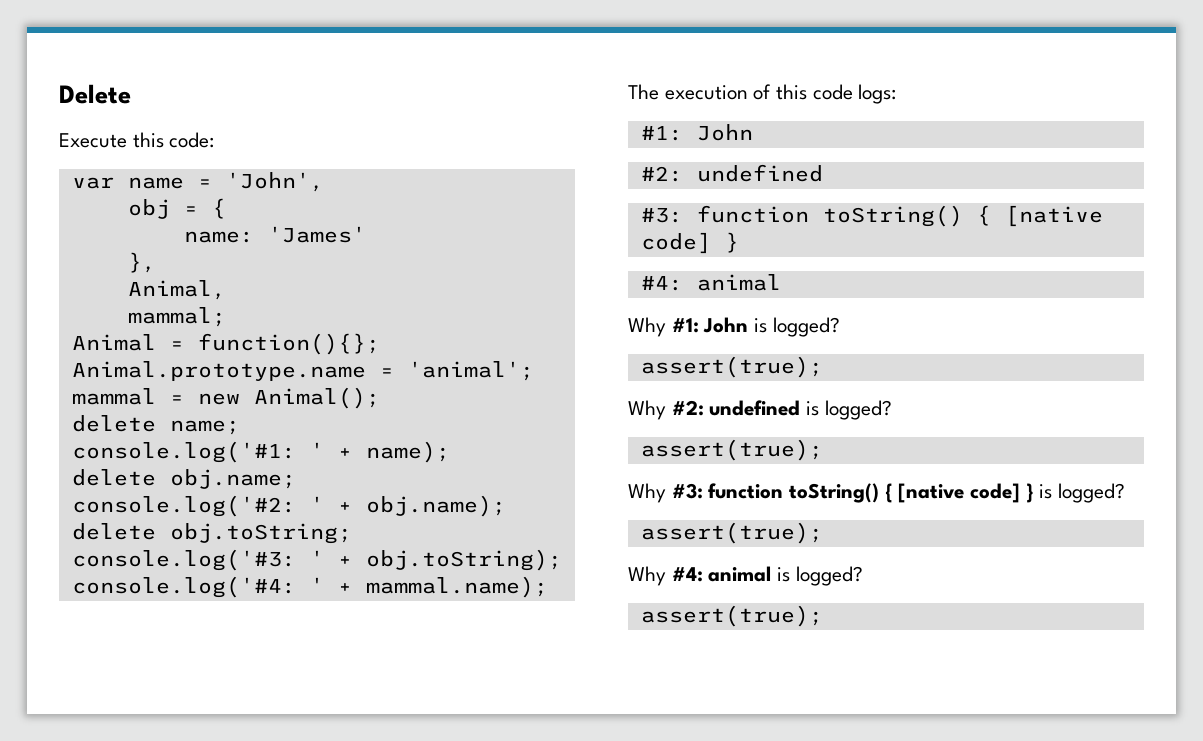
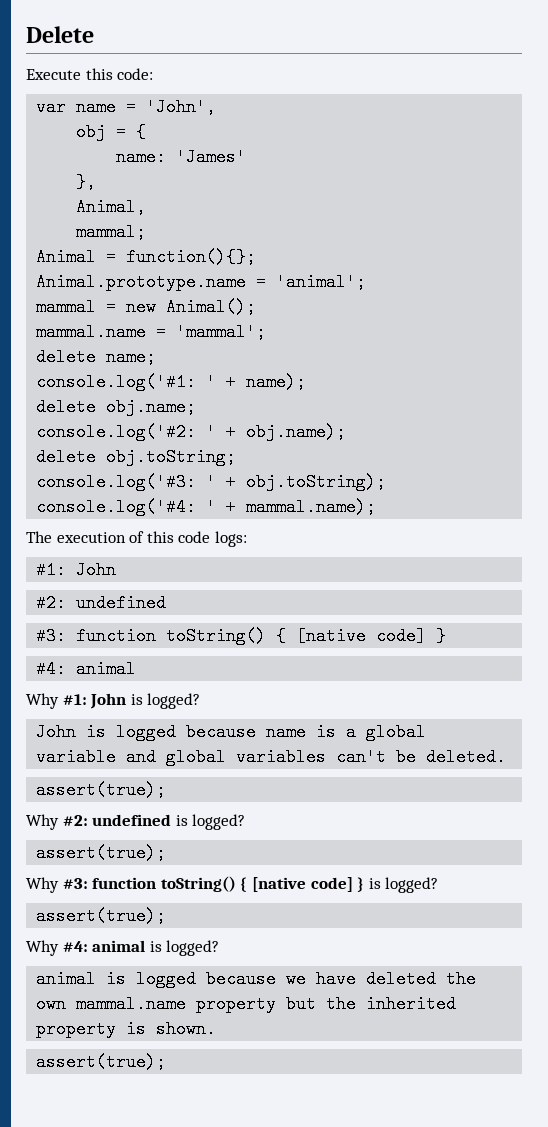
(380, 398) none -> [36,323,267,341] // mammal.name = 'mammal';
(840, 327) none -> [36,723,427,741] [36,748,507,766] // John is logged because name is a global variable and global variables can't be deleted.
(863, 576) none -> [36,970,477,988] [36,995,457,1013] [36,1020,217,1038] // animal is logged because we have deleted the own mammal.name property but the inherited property is shown.

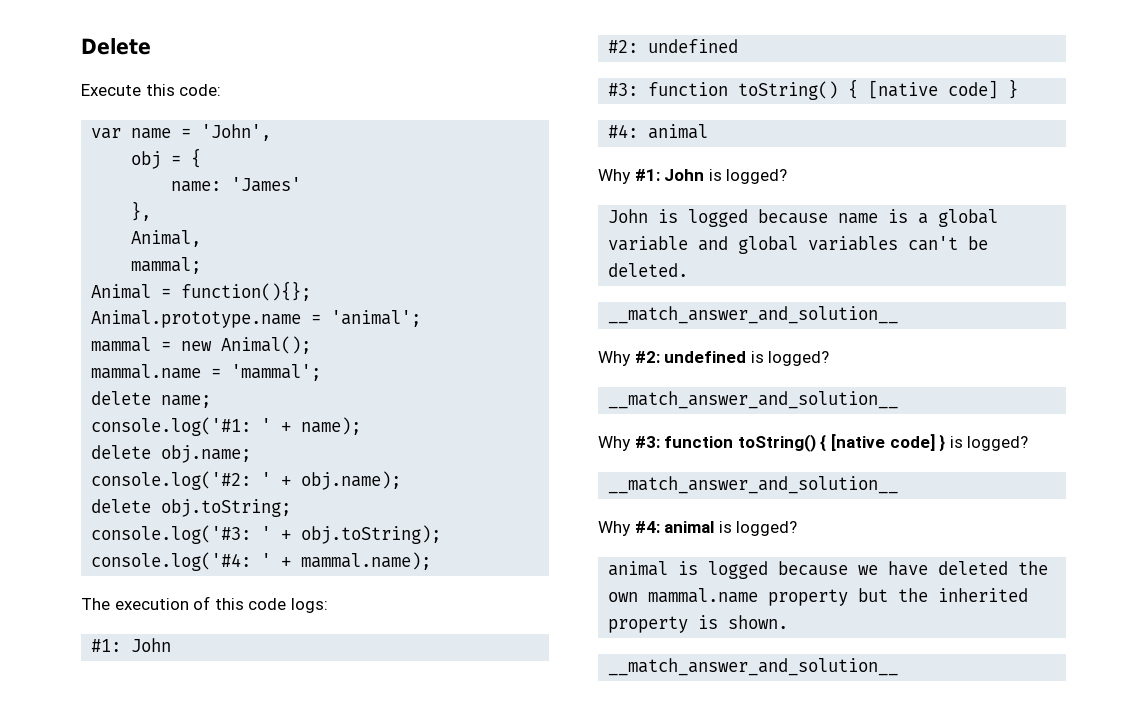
[36,781,167,799] assert(true); -> [608,306,899,324] __match_answer_and_solution__
[36,844,167,862] assert(true); -> [608,391,899,409] __match_answer_and_solution__
[36,907,167,925] assert(true); -> [608,476,899,494] __match_answer_and_solution__
[36,1053,167,1071] assert(true); -> [608,658,899,676] __match_answer_and_solution__

